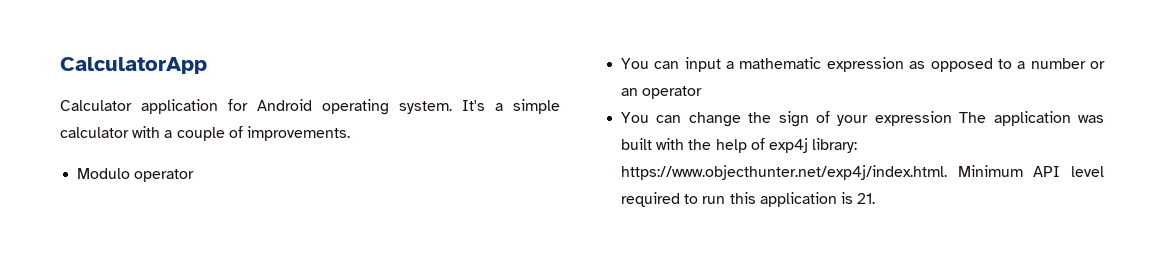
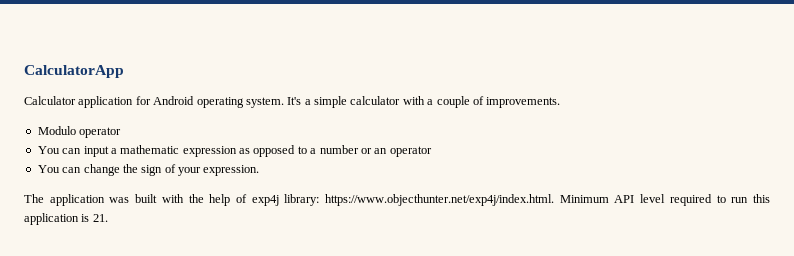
[874,111,952,126] expression -> [203,165,260,176] expression. //

